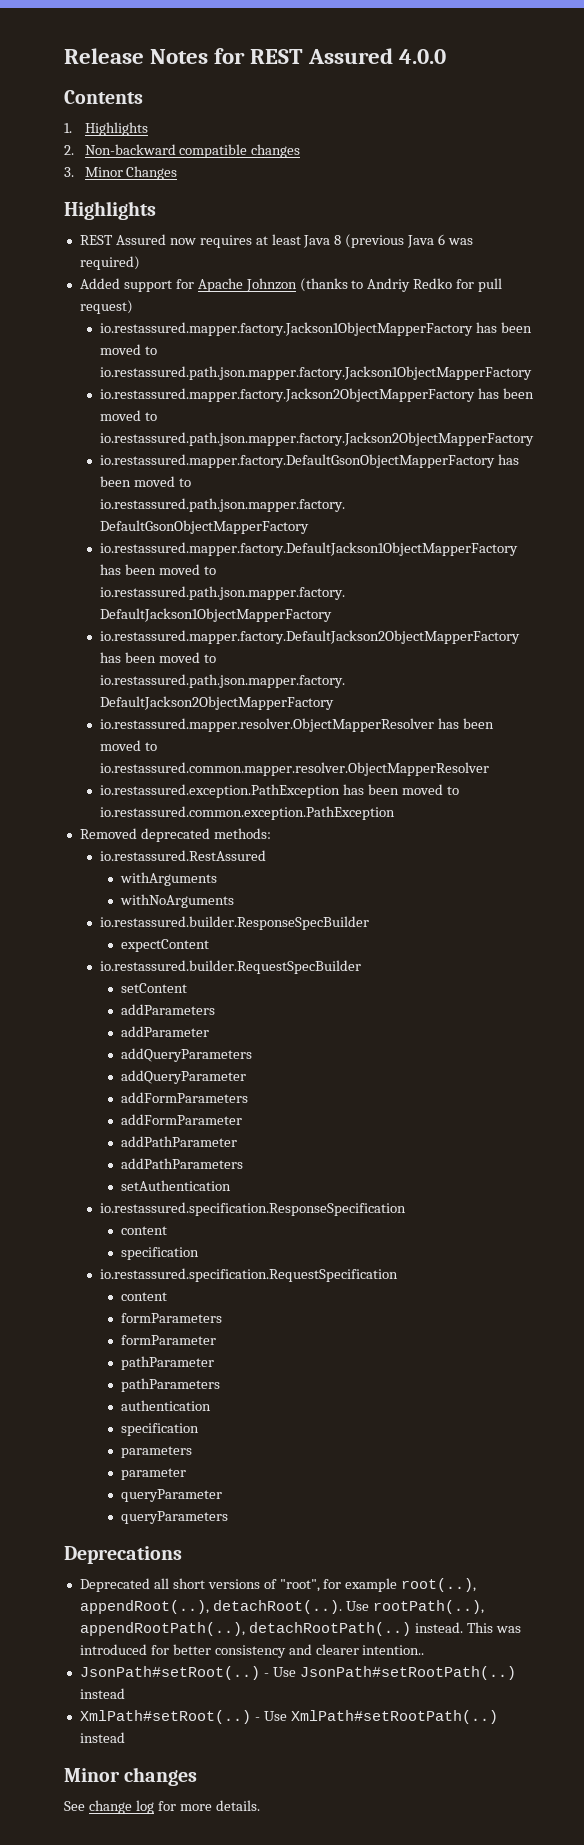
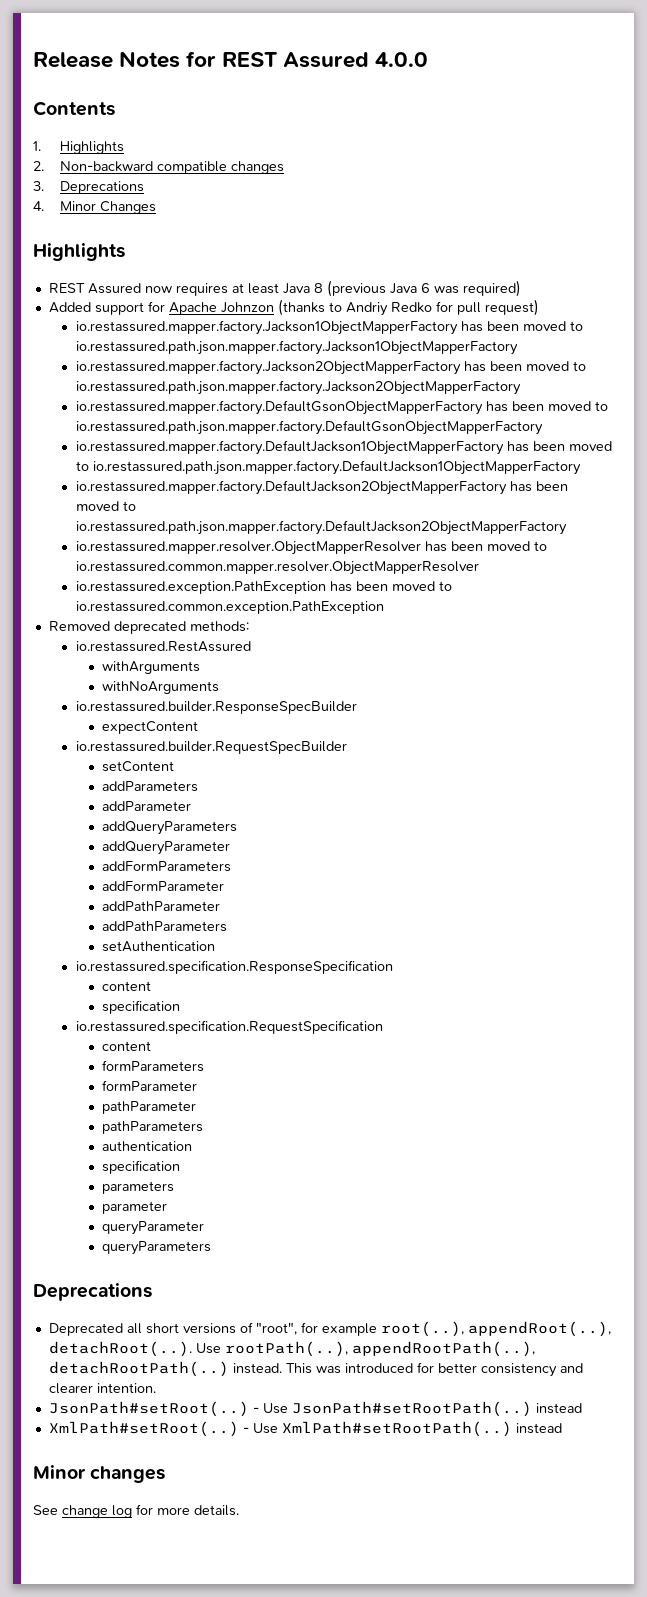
(74, 172) none -> [59,181,144,194] [33,201,44,211] Deprecations // 4.
[362,1645,425,1655] intention.. -> [96,1383,156,1393] intention.

